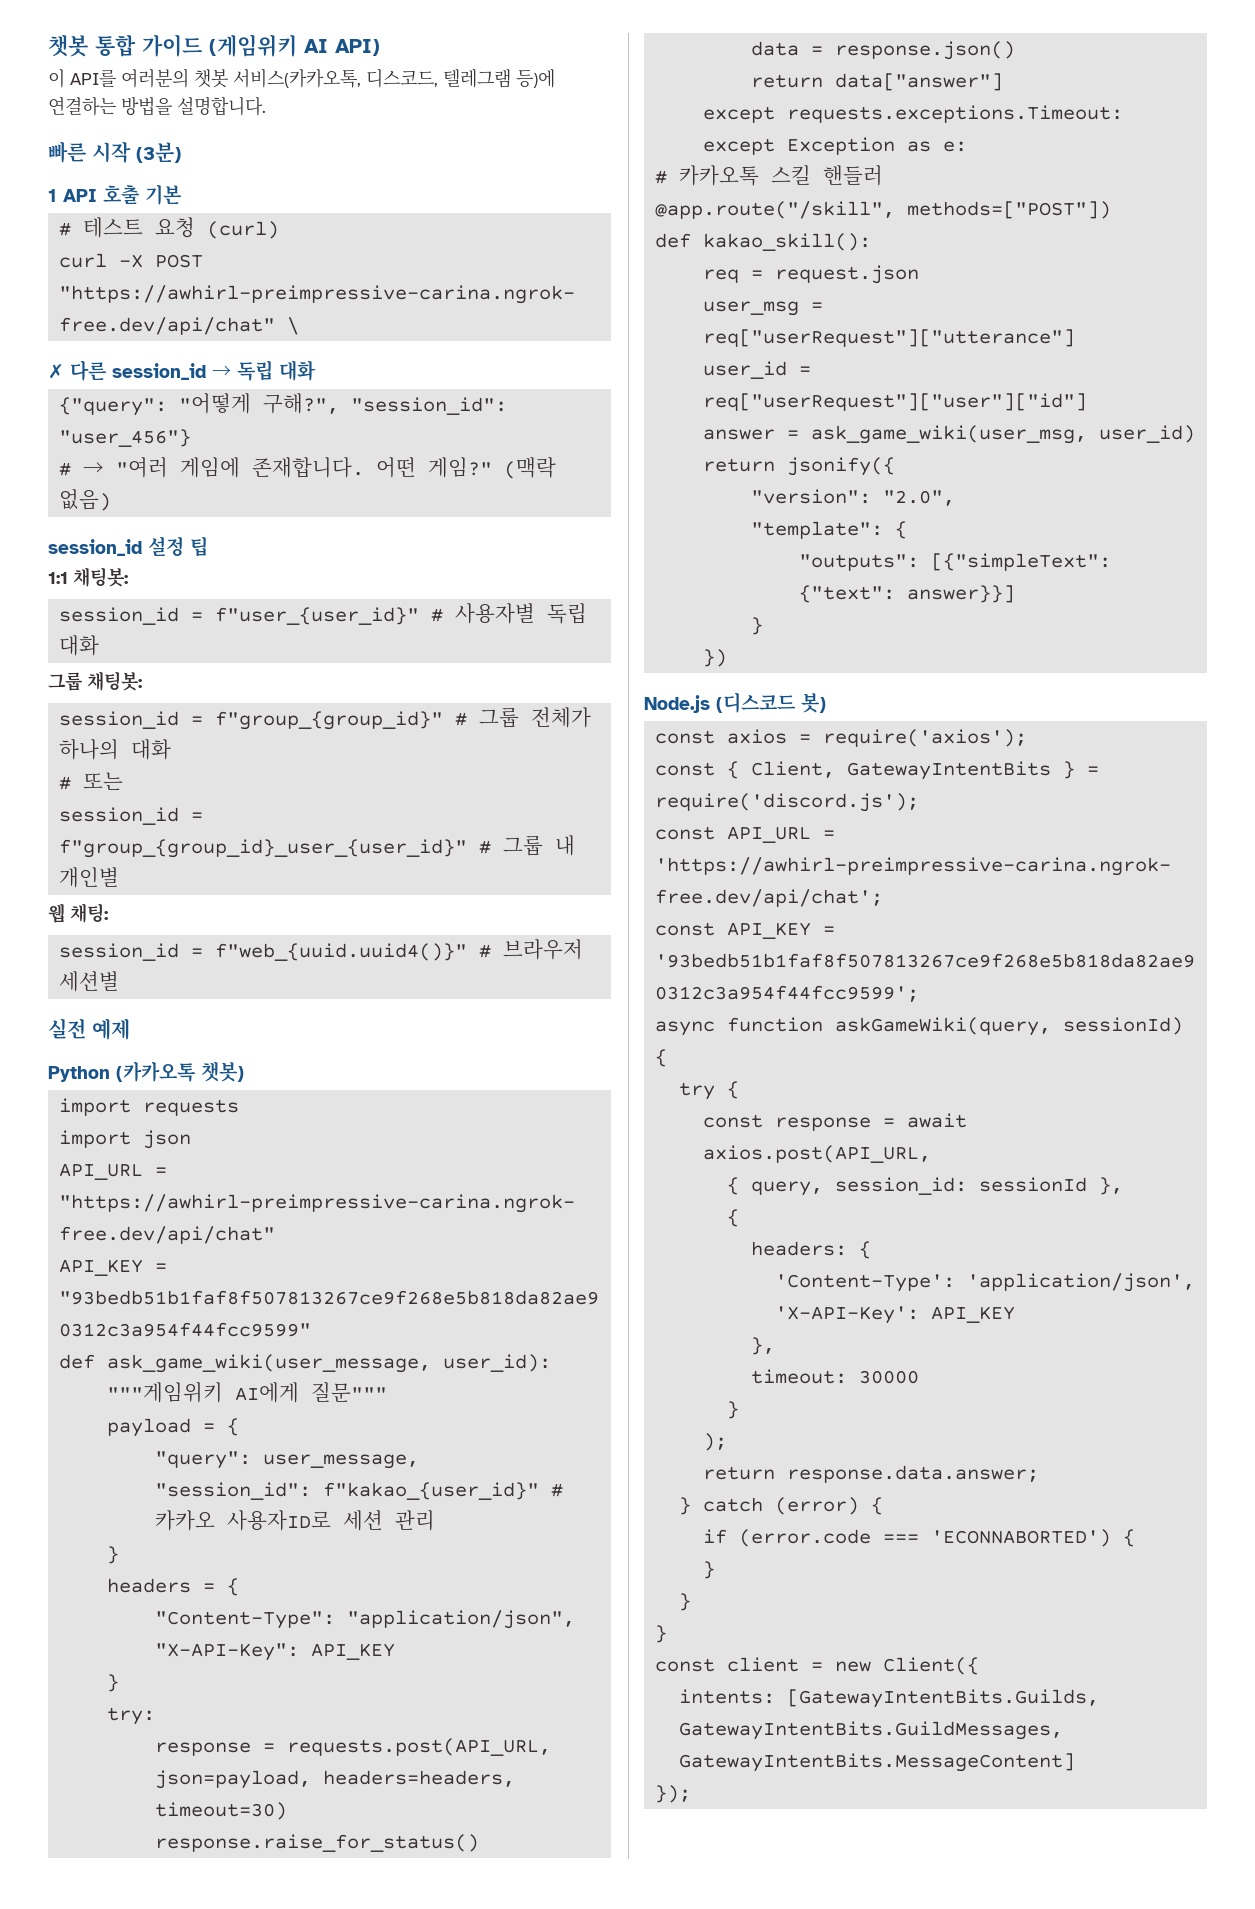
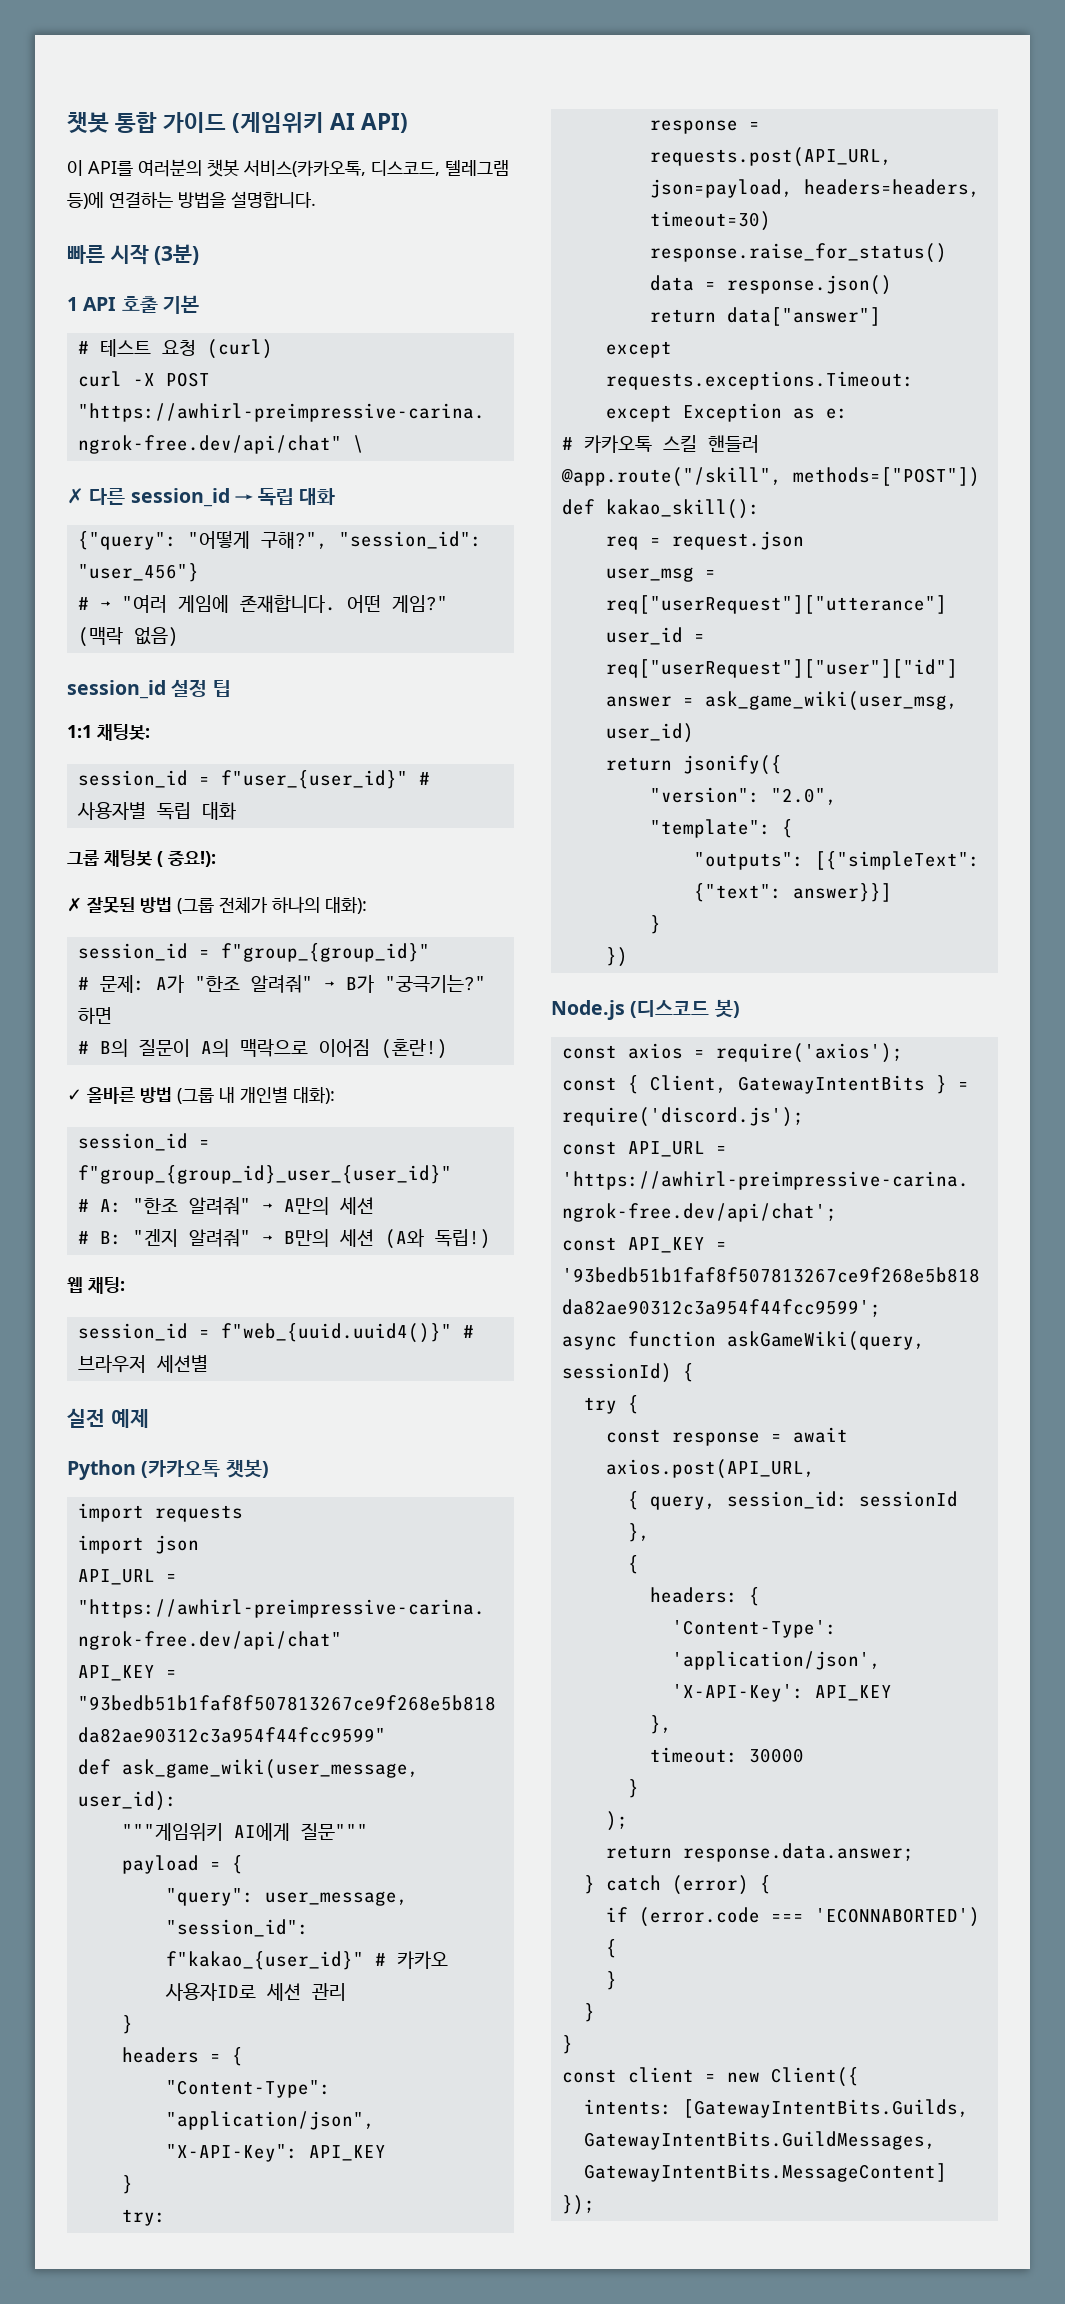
[87,671,142,691] [58,707,591,730] [58,739,171,760] [58,772,123,790] [58,807,203,825] [58,835,575,858] [58,867,119,888] 채팅봇: // session_id = f"group_{group_id}" # 그룹 전체가 하나의 대화 // # 또는 // session_id = f"group_{group_id}_user_{user_id}" # 그룹 내 개인별 -> [103,850,216,867] [67,896,367,914] [77,943,430,962] [77,975,486,993] [77,1007,112,1024] [77,1039,448,1059] [67,1086,335,1104] [77,1133,210,1151] [77,1165,452,1184] [77,1197,374,1215] [77,1229,491,1249] 채팅봇 ( 중요!): // ✗ 잘못된 방법 (그룹 전체가 하나의 대화): // session_id = f"group_{group_id}" // # 문제: A가 "한조 알려줘" → B가 "궁극기는?" 하면 // # B의 질문이 A의 맥락으로 이어짐 (혼란!) // ✓ 올바른 방법 (그룹 내 개인별 대화): // session_id = f"group_{group_id}_user_{user_id}" // # A: "한조 알려줘" → A만의 세션 // # B: "겐지 알려줘" → B만의 세션 (A와 독립!)

